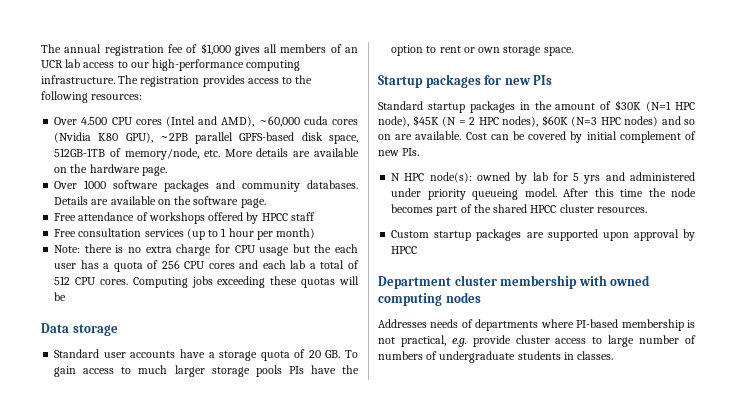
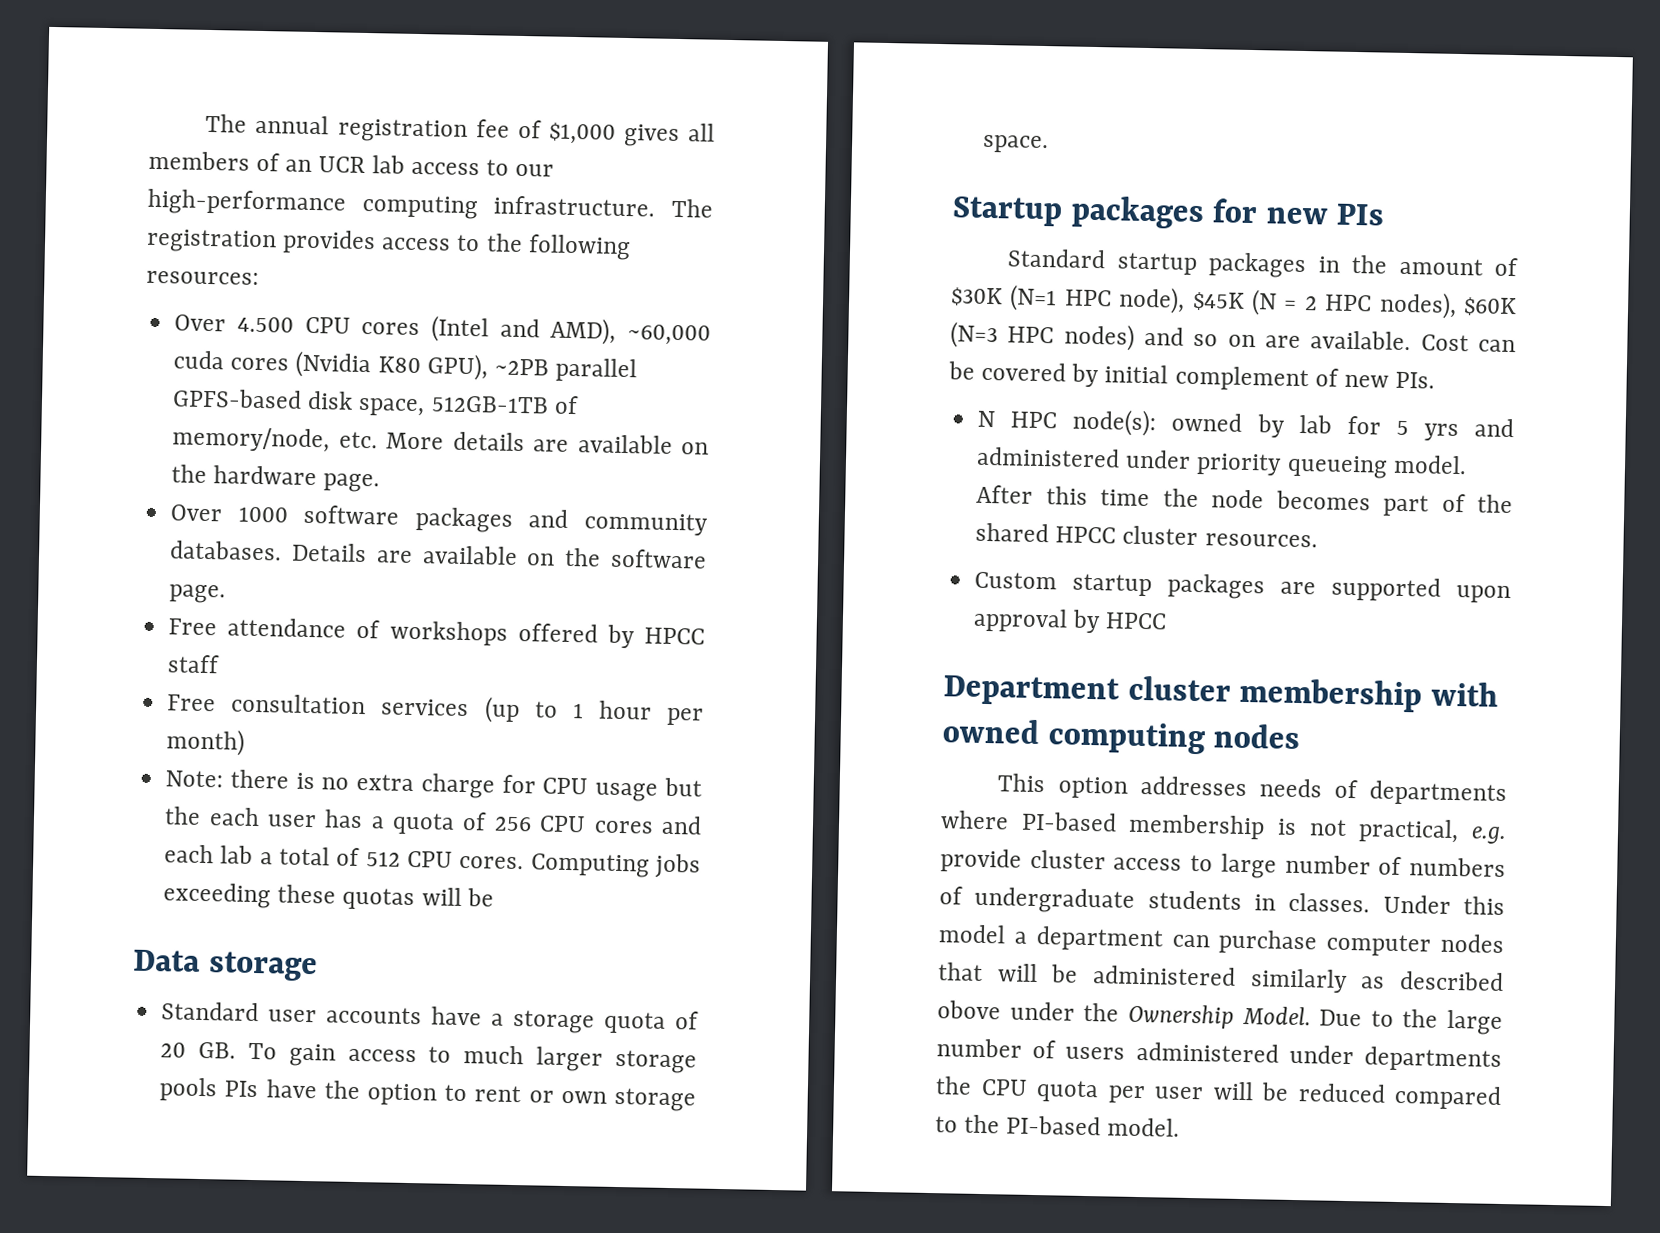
[378,319,427,328] Addresses -> [997,773,1247,799] This option addresses
(614, 355) none -> [1382,894,1505,916] [938,924,1505,957] [938,962,1504,993] [937,1000,1503,1035] [936,1038,1502,1072] [935,1076,1502,1110] [935,1114,1181,1137] Under this model a department can purchase computer nodes that will be administered similarly as described obove under the Ownership Model. Due to the large number of users administered under departments the CPU quota per user will be reduced compared to the PI-based model.

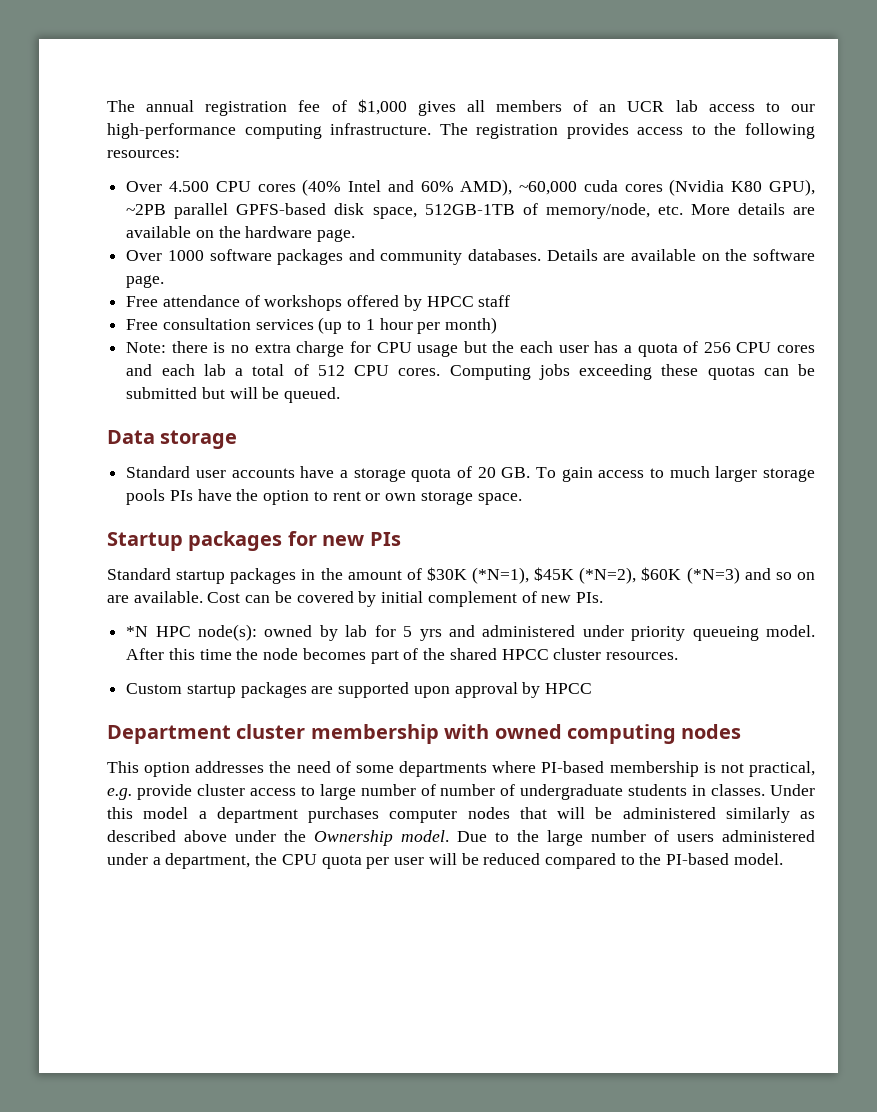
[430,315,540,343] (Intel and -> [302,179,454,196] (40% Intel and 60%
[421,887,494,907] will be -> [763,364,815,376] [126,387,341,403] can be submitted but will be queued.
[1009,284,1517,319] [950,321,1135,351] (N=1 HPC node), $45K (N = 2 HPC nodes), $60K (N=3 HPC nodes) -> [472,567,740,584] (*N=1), $45K (*N=2), $60K (*N=3)
[977,410,996,428] N -> [126,626,149,637] *N
[1258,778,1358,799] needs of -> [269,761,394,773] the need of some
[1409,857,1506,878] numbers -> [440,784,496,796] number
[1171,929,1319,955] can purchase -> [308,807,379,823] purchases
[937,1000,1001,1020] obove -> [184,830,227,842] above
[1241,1005,1311,1026] Model. -> [401,830,449,842] model.
[1364,1046,1502,1072] departments -> [152,853,251,869] a department,

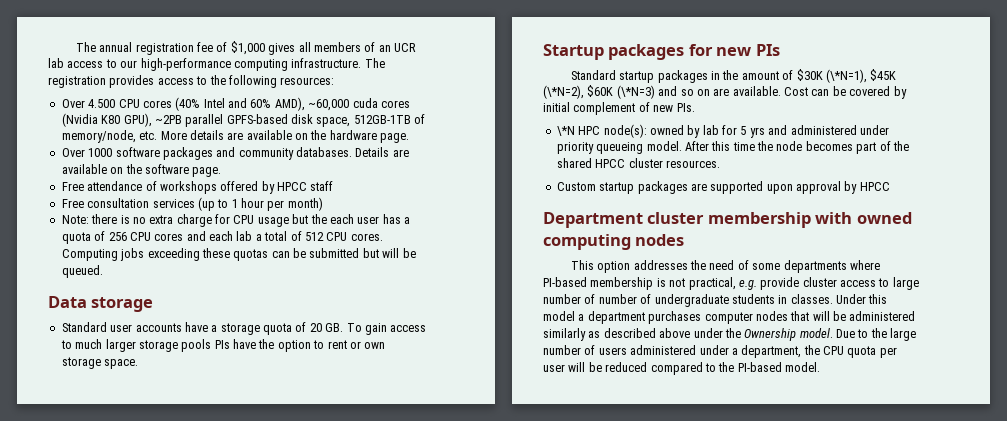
[472,567,740,584] (*N=1), $45K (*N=2), $60K (*N=3) -> [825,69,897,83] [543,85,655,99] (\*N=1), $45K (\*N=2), $60K (\*N=3)
[126,626,149,637] *N -> [556,126,575,136] \*N

